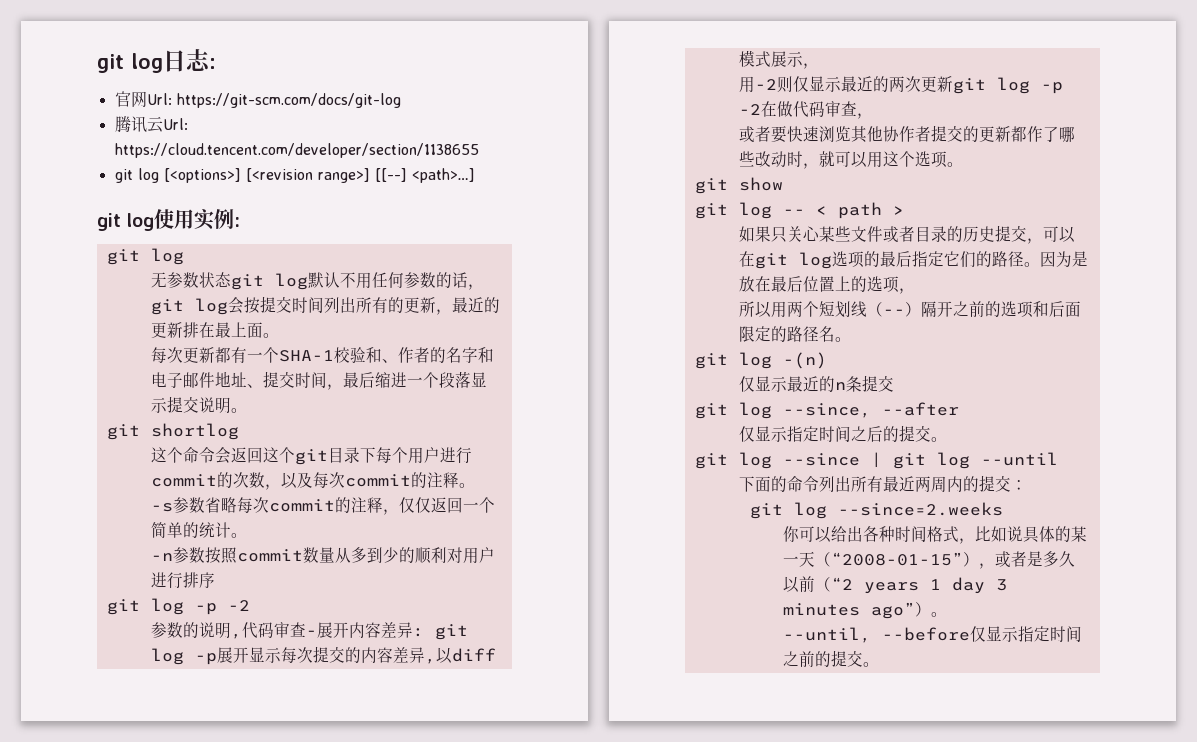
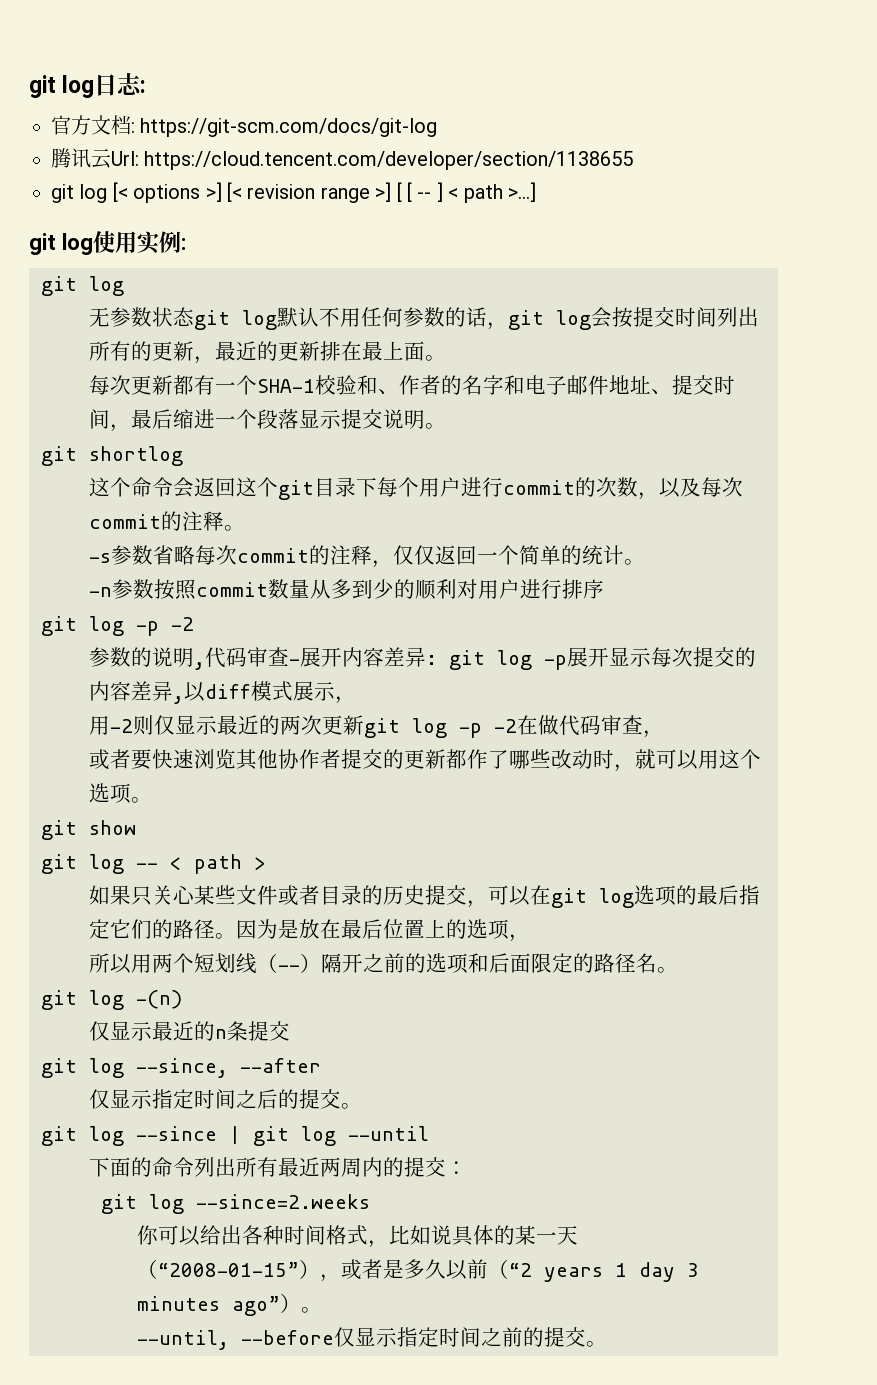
[130,91,172,108] 网Url: -> [71,115,135,135] 方文档:
[163,168,475,183] [<options>] [<revision range>] [[--] <path>…] -> [112,182,536,203] [< options >] [< revision range >] [ [ -- ] < path >…]

